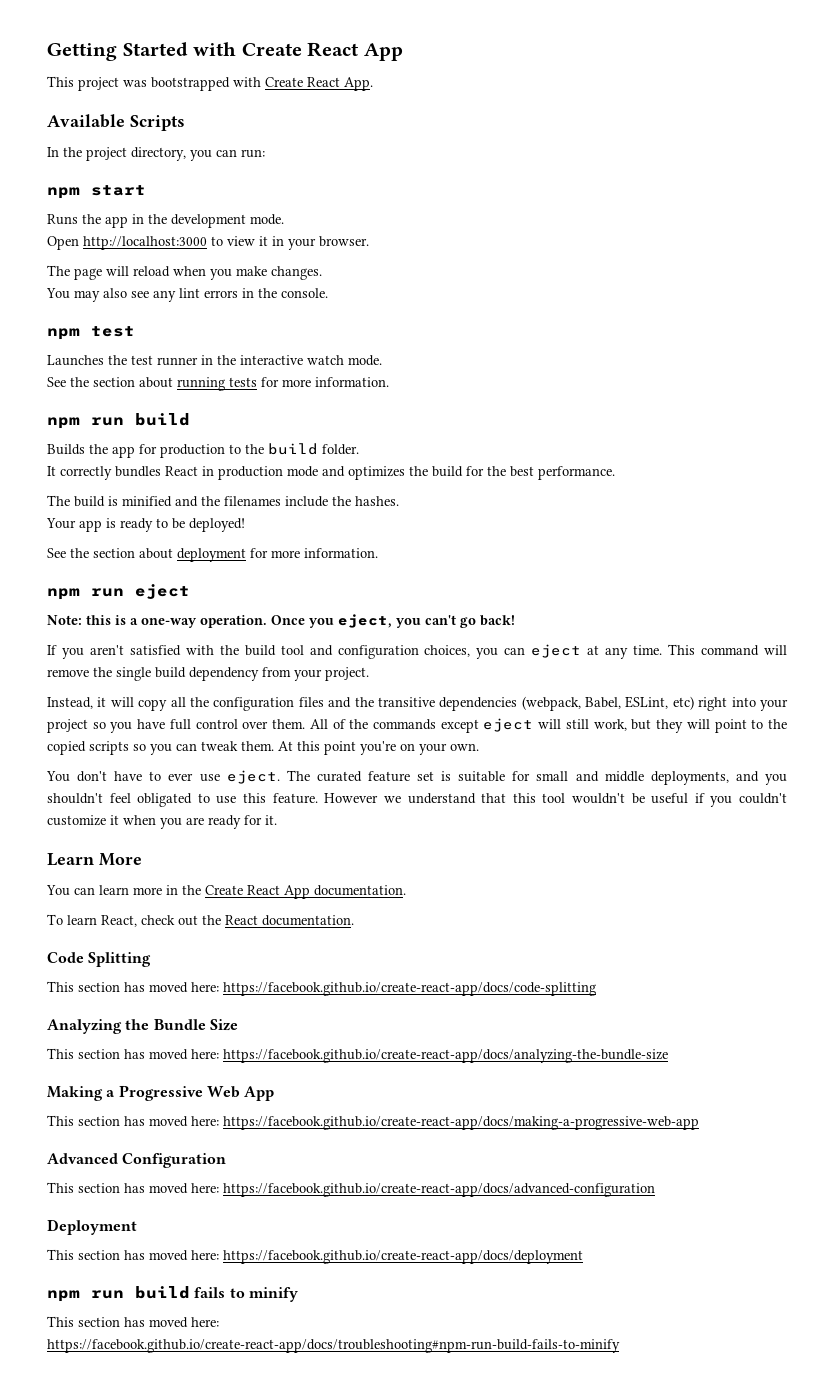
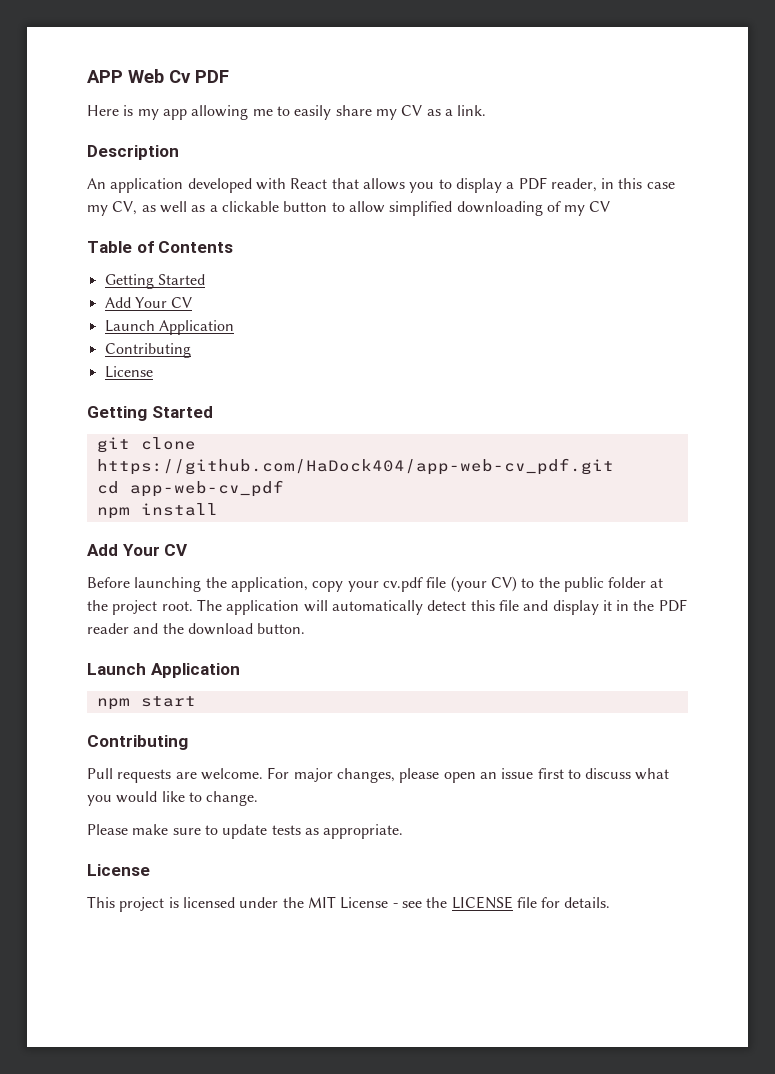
[47,42,403,61] [47,76,373,91] [47,114,185,131] [47,147,265,161] [47,185,146,199] [47,214,284,228] [47,236,369,250] [47,265,322,280] [46,288,328,302] [47,326,135,340] [47,355,382,366] [47,377,389,391] [47,413,190,429] [47,443,359,458] [47,466,615,480] [47,495,399,507] [46,518,245,532] [47,548,378,562] [47,584,190,600] [47,614,515,628] [47,644,787,659] [47,667,369,681] [47,696,789,711] [47,718,788,733] [47,741,479,755] [46,770,787,785] [47,793,787,807] [47,815,277,829] [47,853,142,866] [46,885,406,899] [47,914,354,927] [47,952,152,967] [47,981,596,996] [47,1019,238,1034] [47,1048,668,1063] [47,1085,275,1101] [47,1115,699,1130] [47,1153,227,1168] [47,1182,655,1197] [47,1219,137,1235] [47,1249,583,1264] [47,1286,298,1302] [47,1316,219,1328] [47,1339,620,1353] Getting Started with Create React App // This project was bootstrapped with Create React App. // Available Scripts // In the project directory, you can run: // npm start // Runs the app in the development mode. // Open http://localhost:3000 to view it in your browser. // The page will reload when you make changes. // You may also see any lint errors in the console. // npm test // Launches the test runner in the interactive watch mode. // See the section about running tests for more information. // npm run build // Builds the app for production to the build folder. // It correctly bundles React in production mode and optimizes the build for the best performance. // The build is minified and the filenames include the hashes. // Your app is ready to be deployed! // See the section about deployment for more information. // npm run eject // Note: this is a one-way operation. Once you eject, you can't go back! // If you aren't satisfied with the build tool and configuration choices, you can eject at any time. This command will remove the single build dependency from your project. // Instead, it will copy all the configuration files and the transitive dependencies (webpack, Babel, ESLint, etc) right into your project so you have full control over them. All of the commands except eject will still work, but they will point to the copied scripts so you can tweak them. At this point you're on your own. // You don't have to ever use eject. The curated feature set is suitable for small and middle deployments, and you shouldn't feel obligated to use this feature. However we understand that this tool wouldn't be useful if you couldn't customize it when you are ready for it. // Learn More // You can learn more in the Create React App documentation. // To learn React, check out the React documentation. // Code Splitting // This section has moved here: https://facebook.github.io/create-react-app/docs/code-splitting // Analyzing the Bundle Size // This section has moved here: https://facebook.github.io/create-react-app/docs/analyzing-the-bundle-size // Making a Progressive Web App // This section has moved here: https://facebook.github.io/create-react-app/docs/making-a-progressive-web-app // Advanced Configuration // This section has moved here: https://facebook.github.io/create-react-app/docs/advanced-configuration // Deployment // This section has moved here: https://facebook.github.io/create-react-app/docs/deployment // npm run build fails to minify // This section has moved here: https://facebook.github.io/create-react-app/docs/troubleshooting#npm-run-build-fails-to-minify -> [87,69,229,83] [87,105,487,120] [87,145,179,160] [87,177,675,193] [87,201,611,216] [87,241,234,253] [104,274,205,289] [104,297,193,308] [104,320,234,335] [104,343,191,358] [104,366,153,378] [87,406,213,421] [96,437,196,453] [96,458,614,475] [96,480,284,497] [96,503,218,519] [87,544,189,556] [87,576,664,592] [87,599,687,615] [87,623,306,635] [87,663,240,678] [96,696,196,710] [87,735,188,750] [87,767,670,783] [87,791,259,806] [87,824,404,839] [87,864,150,876] [87,896,611,912] APP Web Cv PDF // Here is my app allowing me to easily share my CV as a link. // Description // An application developed with React that allows you to display a PDF reader, in this case my CV, as well as a clickable button to allow simplified downloading of my CV // Table of Contents // Getting Started // Add Your CV // Launch Application // Contributing // License // Getting Started // git clone https://github.com/HaDock404/app-web-cv_pdf.git // cd app-web-cv_pdf // npm install // Add Your CV // Before launching the application, copy your cv.pdf file (your CV) to the public folder at the project root. The application will automatically detect this file and display it in the PDF reader and the download button. // Launch Application // npm start // Contributing // Pull requests are welcome. For major changes, please open an issue first to discuss what you would like to change. // Please make sure to update tests as appropriate. // License // This project is licensed under the MIT License - see the LICENSE file for details.

